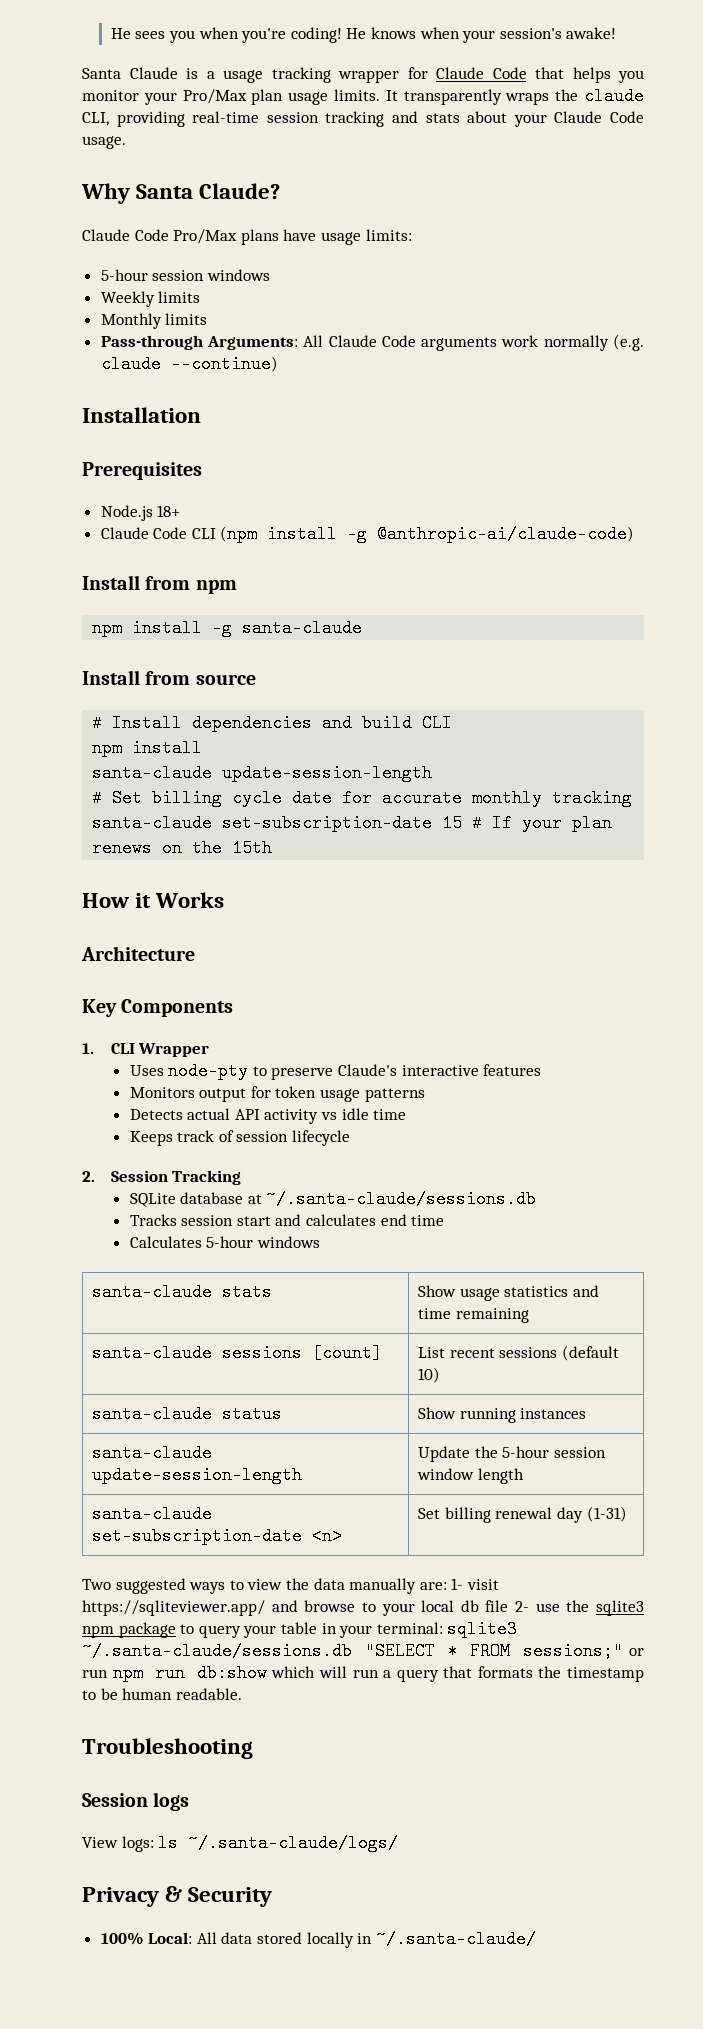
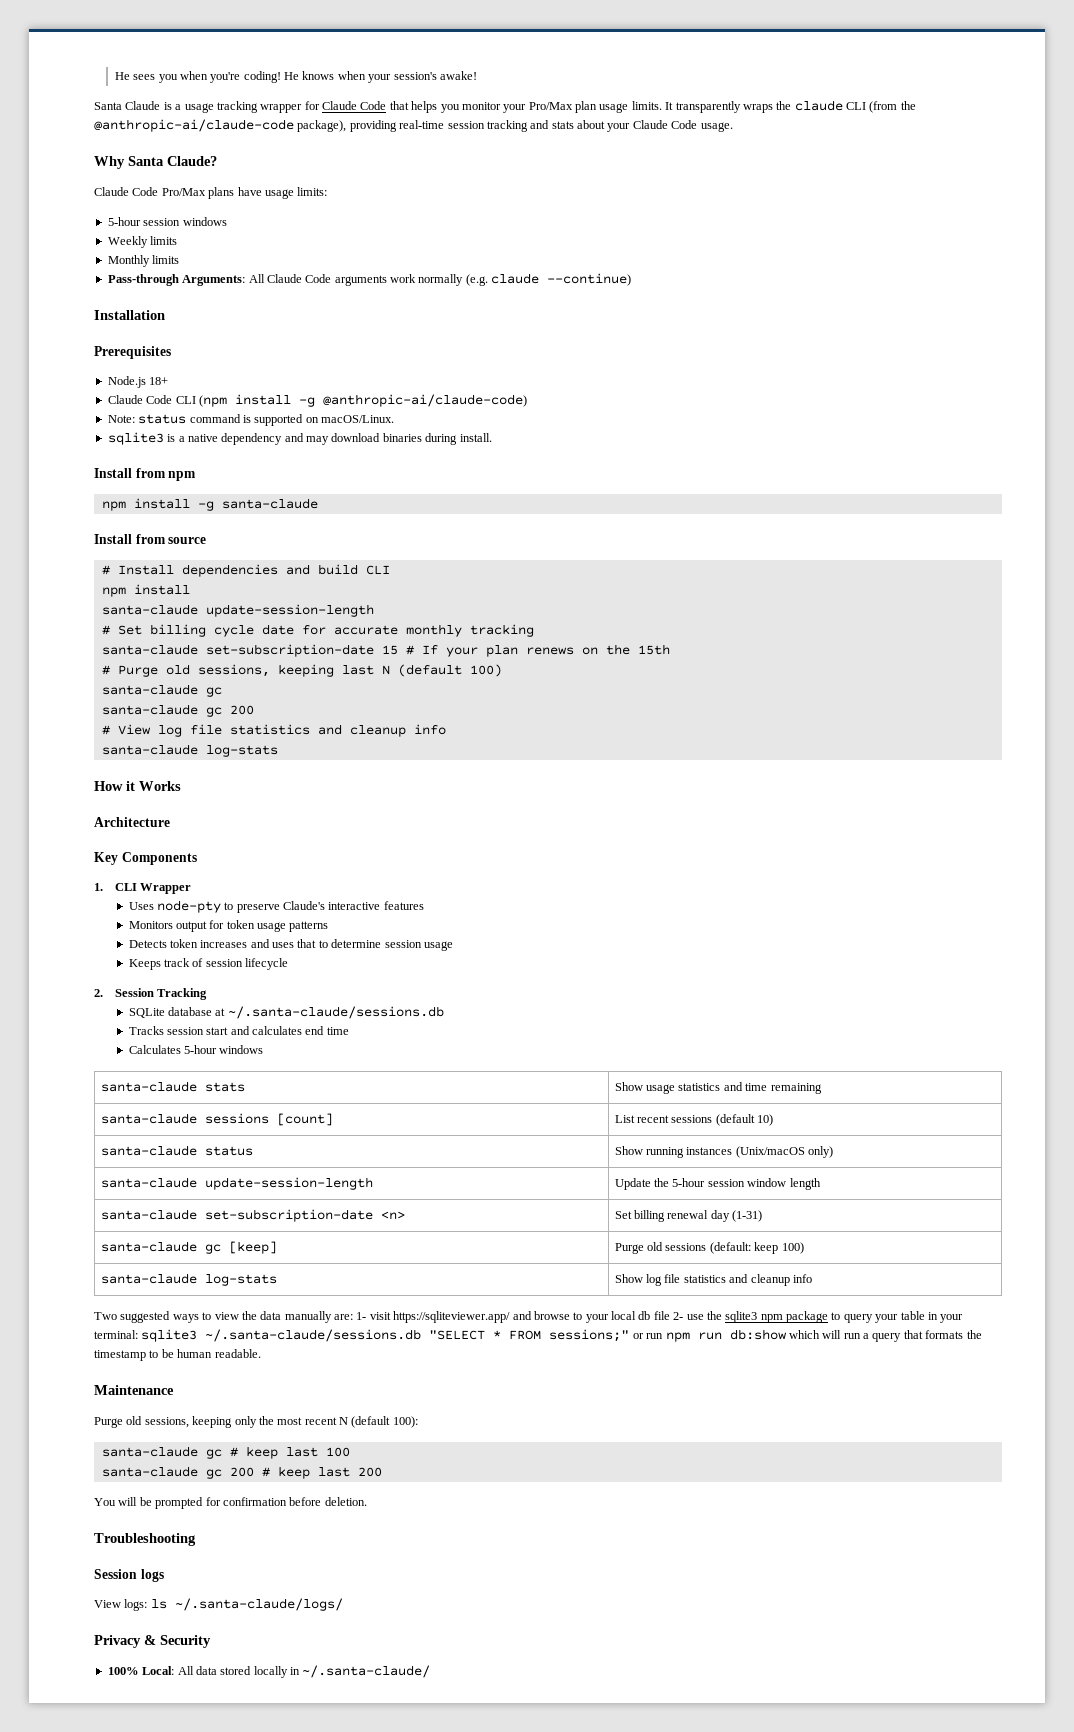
[82,112,109,126] CLI, -> [846,101,916,113] [94,119,347,132] CLI (from the @anthropic-ai/claude-code package),
(635, 534) none -> [107,414,394,426] [107,432,492,445] // Note: status command is supported on macOS/Linux. // sqlite3 is a native dependency and may download binaries during install.
(273, 848) none -> [101,664,502,677] [101,684,222,697] [101,704,254,717] [101,724,446,737] [101,744,278,757] // # Purge old sessions, keeping last N (default 100) // santa-claude gc // santa-claude gc 200 // # View log file statistics and cleanup info // santa-claude log-stats
[187,1108,407,1124] actual API activity vs idle time -> [169,939,453,951] token increases and uses that to determine session usage
(587, 1413) none -> [735,1146,834,1158] (Unix/macOS only)
(627, 1514) none -> [100,1241,277,1254] [614,1242,804,1254] [100,1273,277,1286] [614,1274,812,1286] // santa-claude gc [keep] | Purge old sessions (default: keep 100) // santa-claude log-stats | Show log file statistics and cleanup info
(242, 1694) none -> [94,1385,174,1395] [94,1416,418,1428] [101,1446,350,1459] [101,1466,382,1479] [94,1497,367,1509] // Maintenance // Purge old sessions, keeping only the most recent N (default 100): // santa-claude gc # keep last 100 // santa-claude gc 200 # keep last 200 // You will be prompted for confirmation before deletion.

